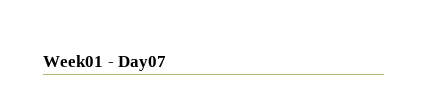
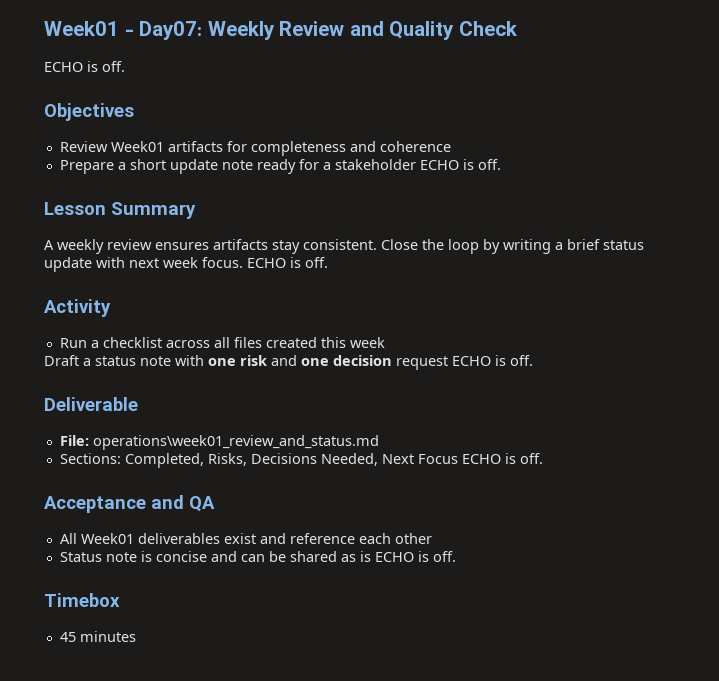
[118,56,167,71] Day07 -> [139,21,518,40] [44,61,125,72] [44,103,134,121] [59,141,451,156] [59,159,501,174] [44,202,196,219] [44,239,644,254] [44,257,328,272] [44,299,111,317] [59,337,385,348] [44,355,533,370] [44,397,138,411] [59,435,379,450] [59,453,543,468] [44,495,215,513] [59,533,432,544] [59,551,456,562] [44,593,120,607] [59,631,136,642] Day07: Weekly Review and Quality Check // ECHO is off. // Objectives // Review Week01 artifacts for completeness and coherence // Prepare a short update note ready for a stakeholder ECHO is off. // Lesson Summary // A weekly review ensures artifacts stay consistent. Close the loop by writing a brief status update with next week focus. ECHO is off. // Activity // Run a checklist across all files created this week // Draft a status note with one risk and one decision request ECHO is off. // Deliverable // File: operations\week01_review_and_status.md // Sections: Completed, Risks, Decisions Needed, Next Focus ECHO is off. // Acceptance and QA // All Week01 deliverables exist and reference each other // Status note is concise and can be shared as is ECHO is off. // Timebox // 45 minutes

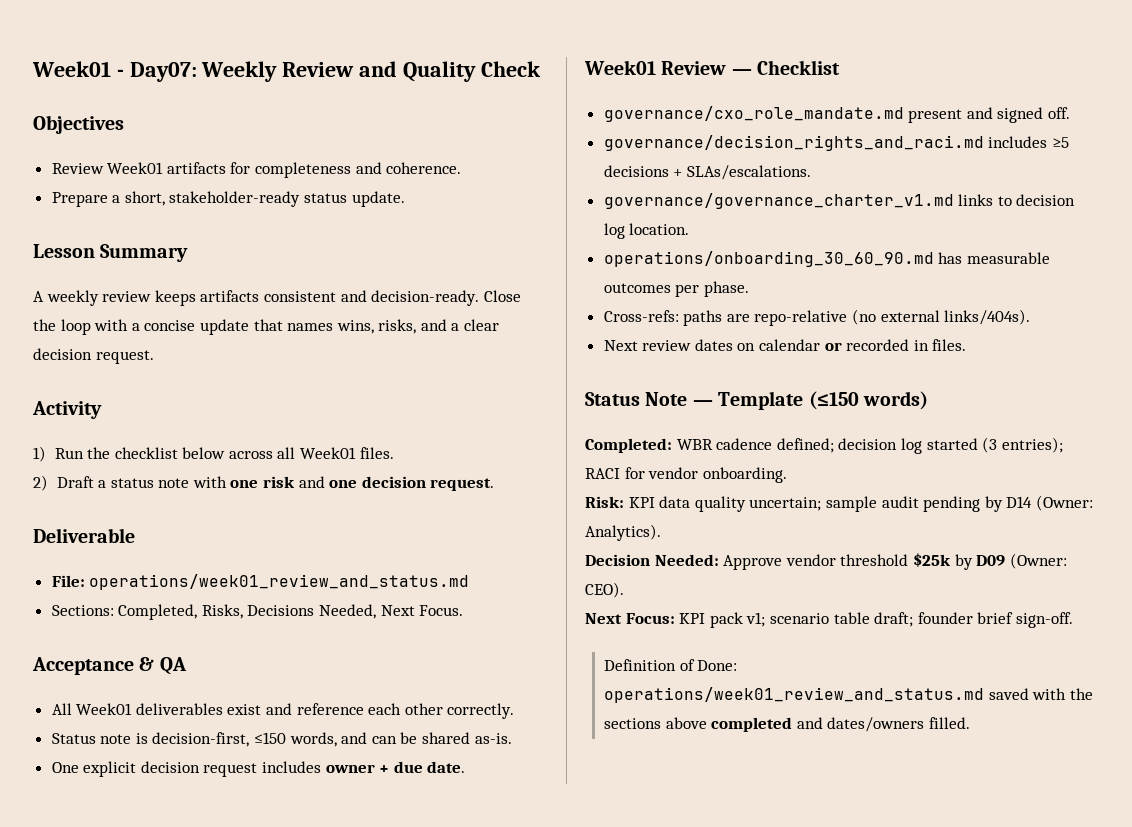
[44,61,125,72] // ECHO is off. -> (541, 69) none
[379,141,451,152] coherence -> [386,162,462,174] coherence.
[129,159,501,174] short update note ready for a stakeholder ECHO is off. -> [124,191,405,207] short, stakeholder-ready status update.
[155,239,644,254] [44,257,328,272] [44,299,111,317] [59,337,385,348] ensures artifacts stay consistent. Close the loop by writing a brief status update with next week focus. ECHO is off. // Activity // Run a checklist across all files created this week // -> [154,290,521,306] [33,319,500,335] [33,348,154,364] [32,401,102,419] [33,446,394,462] [33,475,48,491] keeps artifacts consistent and decision-ready. Close the loop with a concise update that names wins, risks, and a clear decision request. // Activity // 1) Run the checklist below across all Week01 files. // 2)
[396,355,533,370] request ECHO is off. -> [430,478,495,491] request.
[92,435,379,450] operations\week01_review_and_status.md -> [89,574,470,590] operations/week01_review_and_status.md
[417,453,543,464] Focus ECHO is off. -> [419,605,464,616] Focus.
[151,495,184,509] and -> [139,657,155,671] &
(432, 538) none -> [447,703,515,719] correctly.
[155,551,207,562] concise -> [152,732,337,747] decision-first, ≤150 words,
[340,551,456,562] [44,593,120,607] [59,631,136,642] as is ECHO is off. // Timebox // 45 minutes -> [474,733,512,744] [51,761,466,777] [584,60,841,75] [603,106,1071,123] [603,135,1069,151] [603,165,811,180] [603,193,1076,209] [603,223,690,239] [603,251,1050,267] [603,281,749,297] [603,309,1031,326] [603,339,967,351] [585,391,928,410] [585,437,1063,454] [585,467,787,483] [585,495,1093,512] [585,524,661,541] [585,553,1067,570] [585,582,624,598] [585,612,1073,628] [604,659,738,671] [604,687,1093,703] [604,717,971,732] as-is. // One explicit decision request includes owner + due date. // Week01 Review — Checklist // governance/cxo_role_mandate.md present and signed off. // governance/decision_rights_and_raci.md includes ≥5 decisions + SLAs/escalations. // governance/governance_charter_v1.md links to decision log location. // operations/onboarding_30_60_90.md has measurable outcomes per phase. // Cross-refs: paths are repo-relative (no external links/404s). // Next review dates on calendar or recorded in files. // Status Note — Template (≤150 words) // Completed: WBR cadence defined; decision log started (3 entries); RACI for vendor onboarding. // Risk: KPI data quality uncertain; sample audit pending by D14 (Owner: Analytics). // Decision Needed: Approve vendor threshold $25k by D09 (Owner: CEO). // Next Focus: KPI pack v1; scenario table draft; founder brief sign-off. // Definition of Done: operations/week01_review_and_status.md saved with the sections above completed and dates/owners filled.

